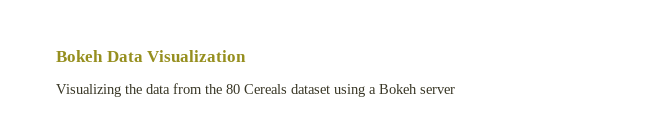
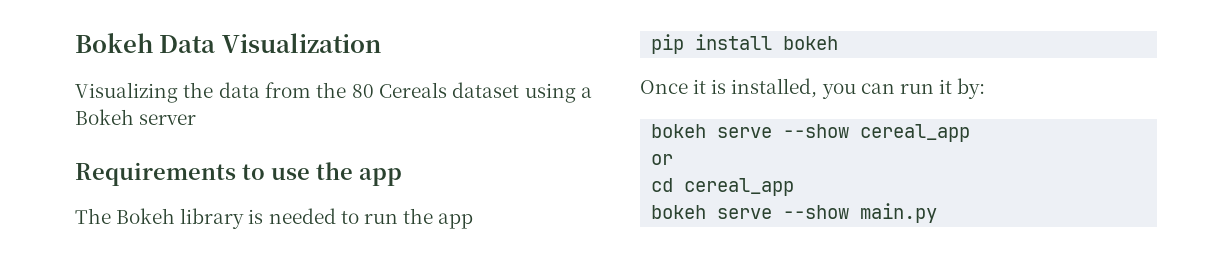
(455, 90) none -> [75,162,402,186] [75,208,474,229] [651,34,839,54] [640,78,986,99] [651,124,971,142] [651,154,674,165] [651,178,795,196] [651,203,938,223] // Requirements to use the app // The Bokeh library is needed to run the app // pip install bokeh // Once it is installed, you can run it by: // bokeh serve --show cereal_app // or // cd cereal_app // bokeh serve --show main.py

